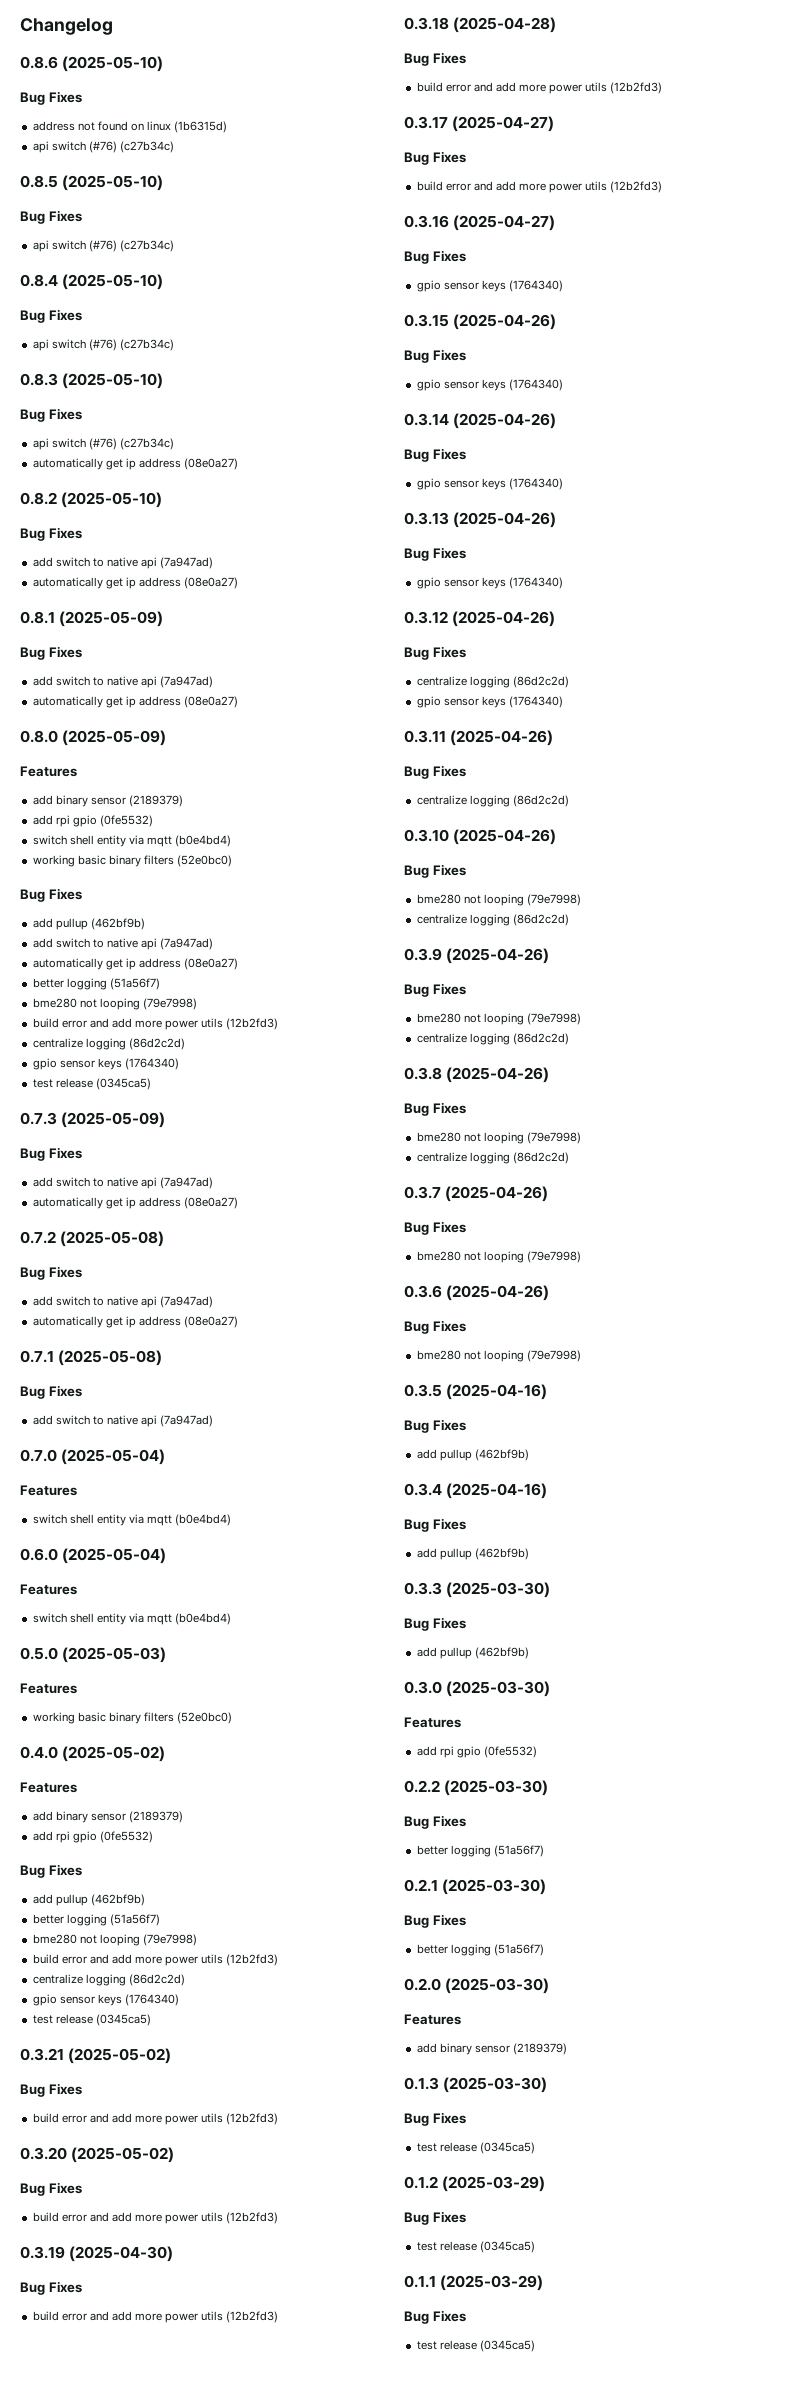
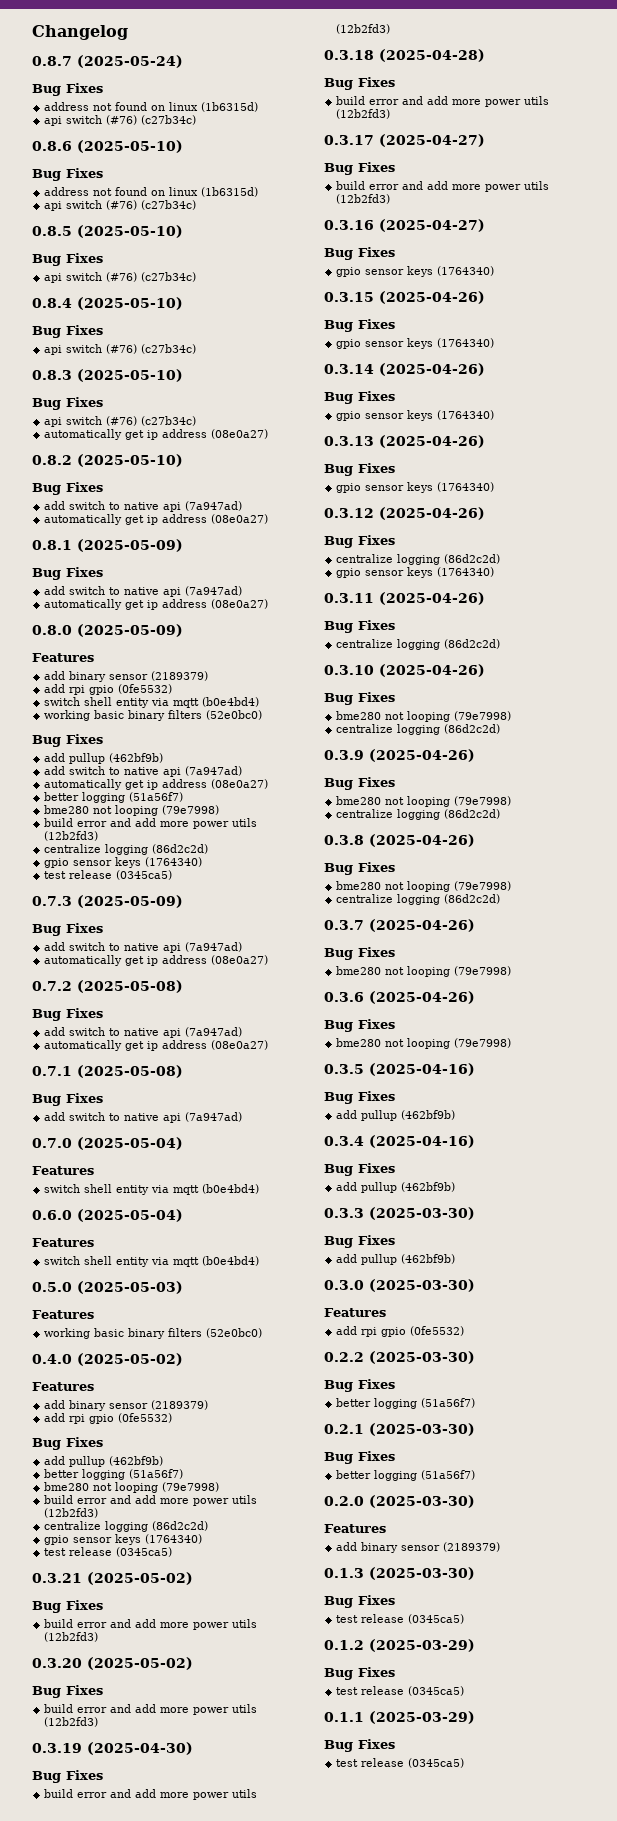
(113, 26) none -> [32,55,183,68] [32,83,103,96] [44,102,259,112] [44,115,197,126] // 0.8.7 (2025-05-24) // Bug Fixes // address not found on linux (1b6315d) // api switch (#76) (c27b34c)

